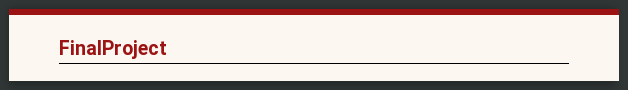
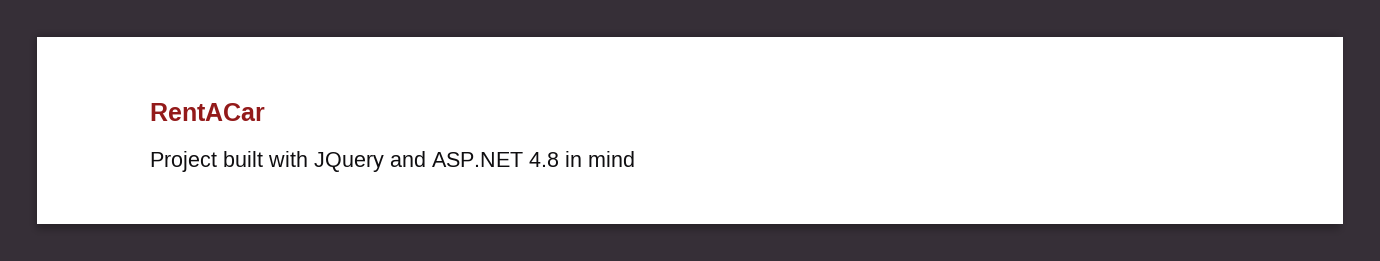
[59,40,167,59] FinalProject -> [150,103,265,121] [150,151,635,172] RentACar // Project built with JQuery and ASP.NET 4.8 in mind

